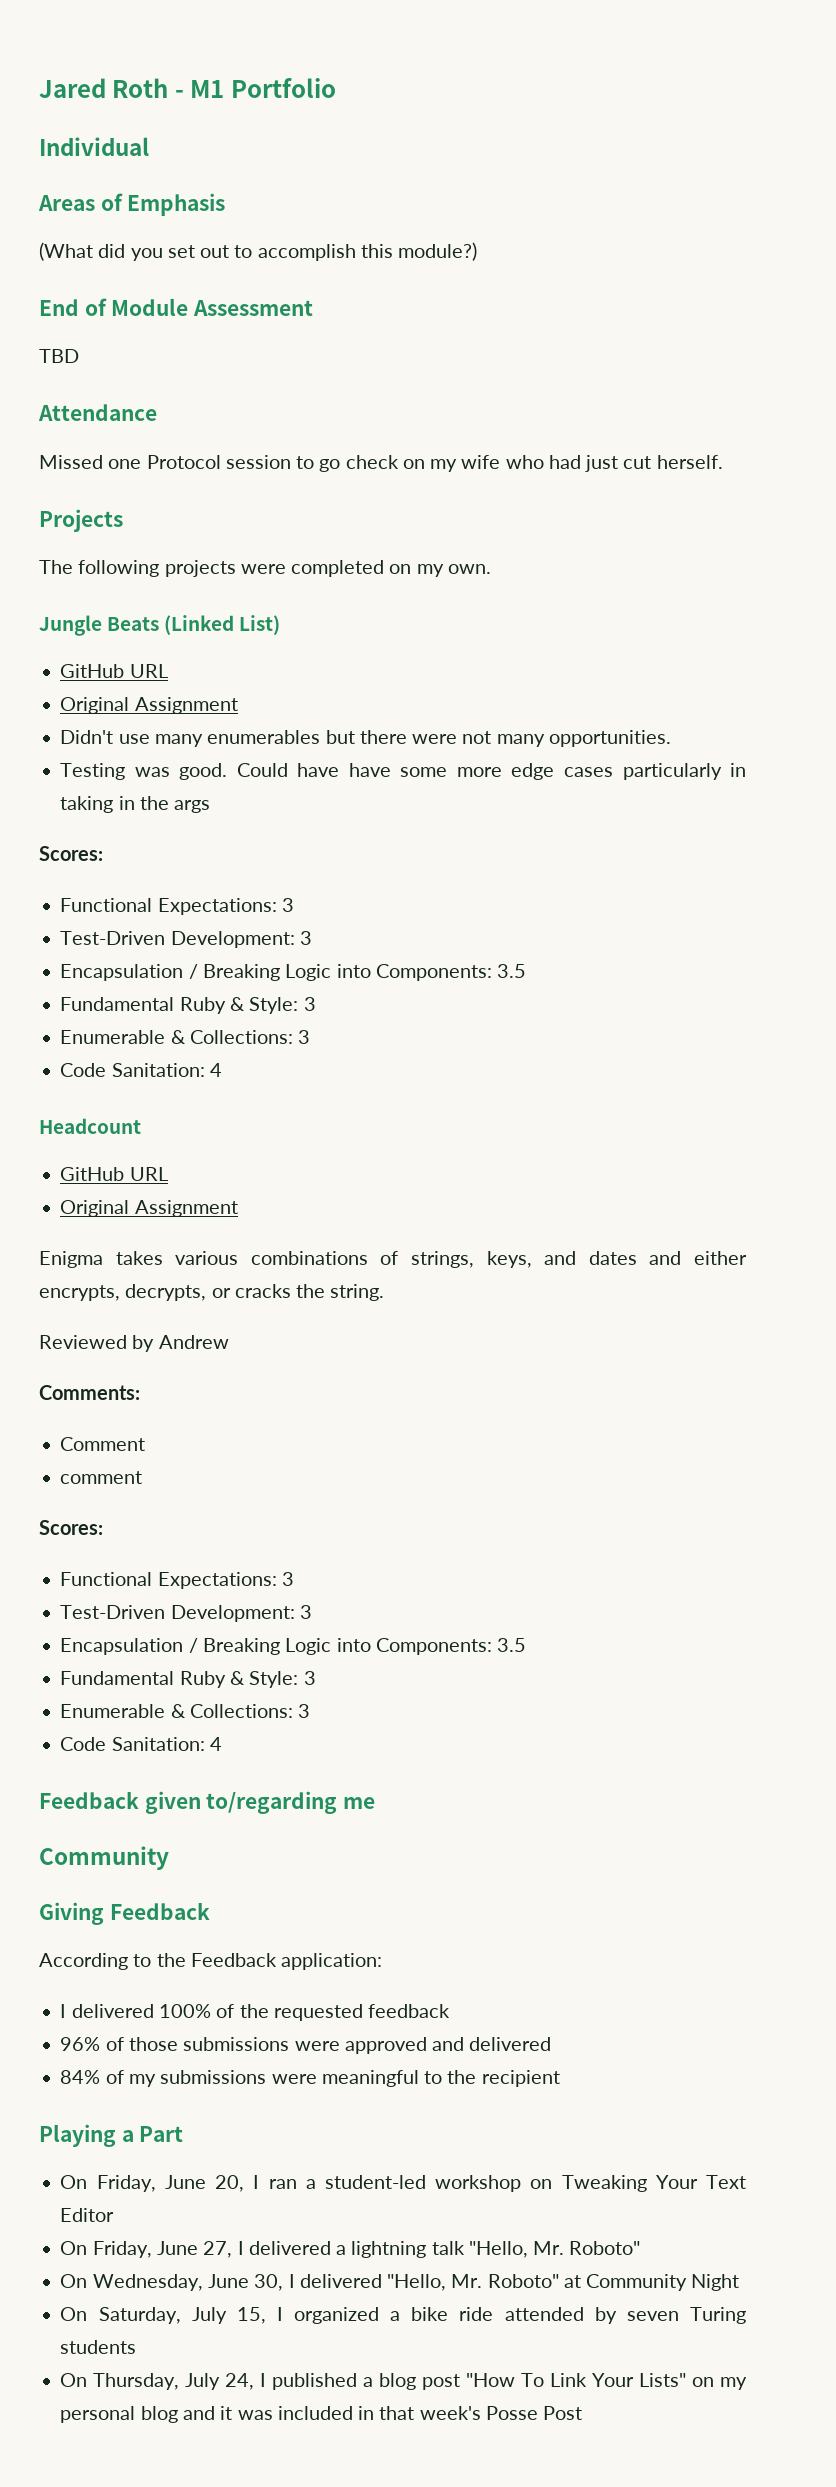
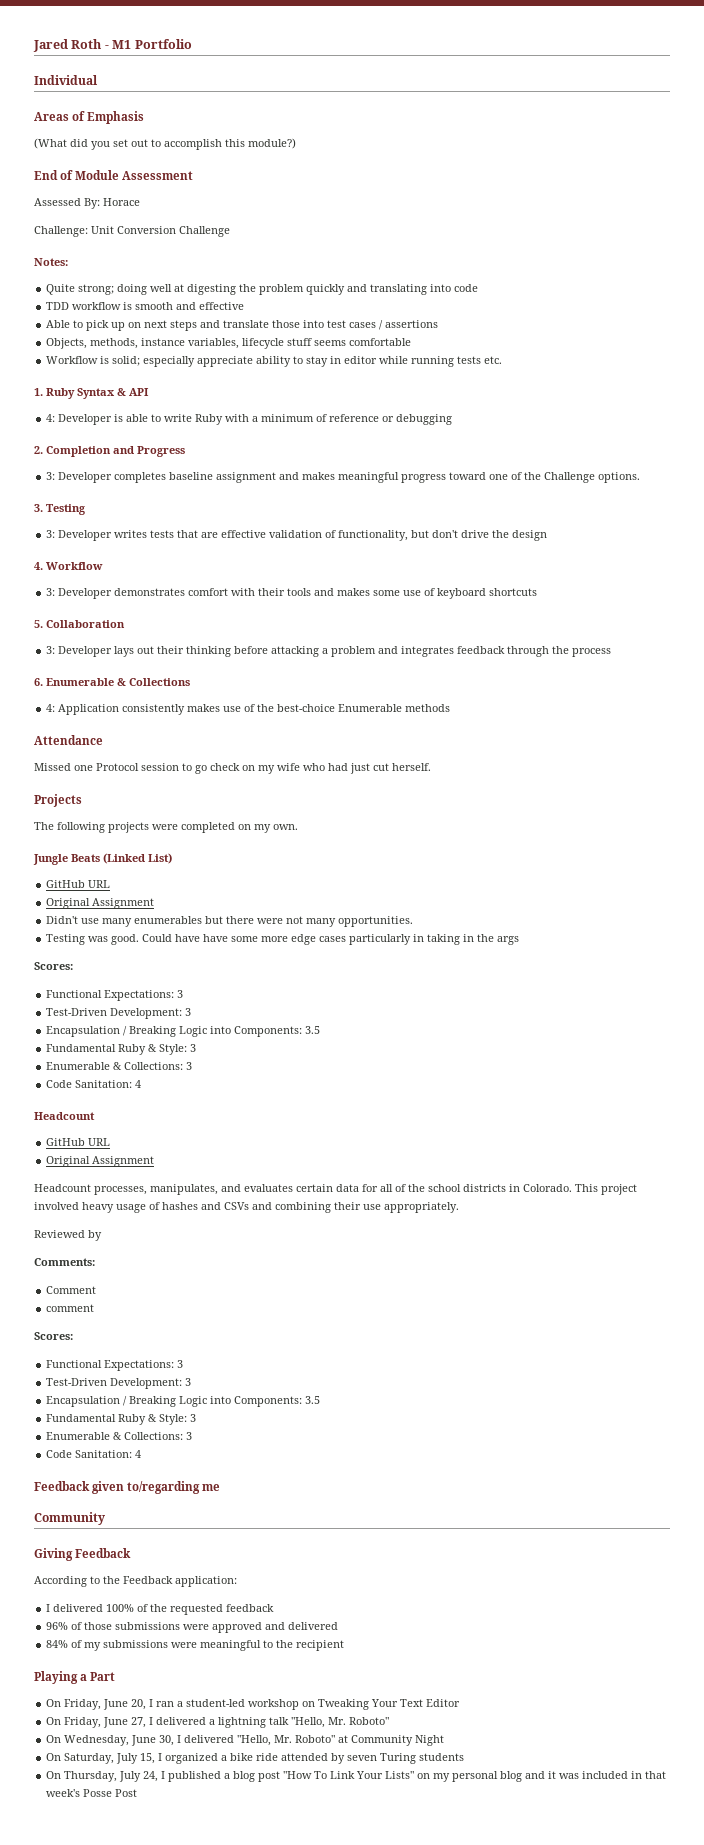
[39,349,79,363] TBD -> [34,198,140,209] [34,226,230,237] [34,258,68,266] [46,284,479,295] [46,302,245,310] [46,320,439,331] [46,338,412,349] [46,356,503,367] [34,388,149,399] [46,414,453,425] [34,446,185,457] [46,472,641,483] [34,504,86,515] [46,530,548,541] [34,562,103,570] [46,588,538,599] [34,620,125,628] [46,646,612,657] [34,678,190,686] [46,704,451,715] Assessed By: Horace // Challenge: Unit Conversion Challenge // Notes: // Quite strong; doing well at digesting the problem quickly and translating into code // TDD workflow is smooth and effective // Able to pick up on next steps and translate those into test cases / assertions // Objects, methods, instance variables, lifecycle stuff seems comfortable // Workflow is solid; especially appreciate ability to stay in editor while running tests etc. // 1. Ruby Syntax & API // 4: Developer is able to write Ruby with a minimum of reference or debugging // 2. Completion and Progress // 3: Developer completes baseline assignment and makes meaningful progress toward one of the Challenge options. // 3. Testing // 3: Developer writes tests that are effective validation of functionality, but don't drive the design // 4. Workflow // 3: Developer demonstrates comfort with their tools and makes some use of keyboard shortcuts // 5. Collaboration // 3: Developer lays out their thinking before attacking a problem and integrates feedback through the process // 6. Enumerable & Collections // 4: Application consistently makes use of the best-choice Enumerable methods
[39,1251,748,1268] [39,1284,385,1301] Enigma takes various combinations of strings, keys, and dates and either encrypts, decrypts, or cracks the string. -> [34,1184,637,1195] [34,1202,459,1213] Headcount processes, manipulates, and evaluates certain data for all of the school districts in Colorado. This project involved heavy usage of hashes and CSVs and combining their use appropriately.
[158,1335,229,1349] Andrew -> (102, 1235) none

